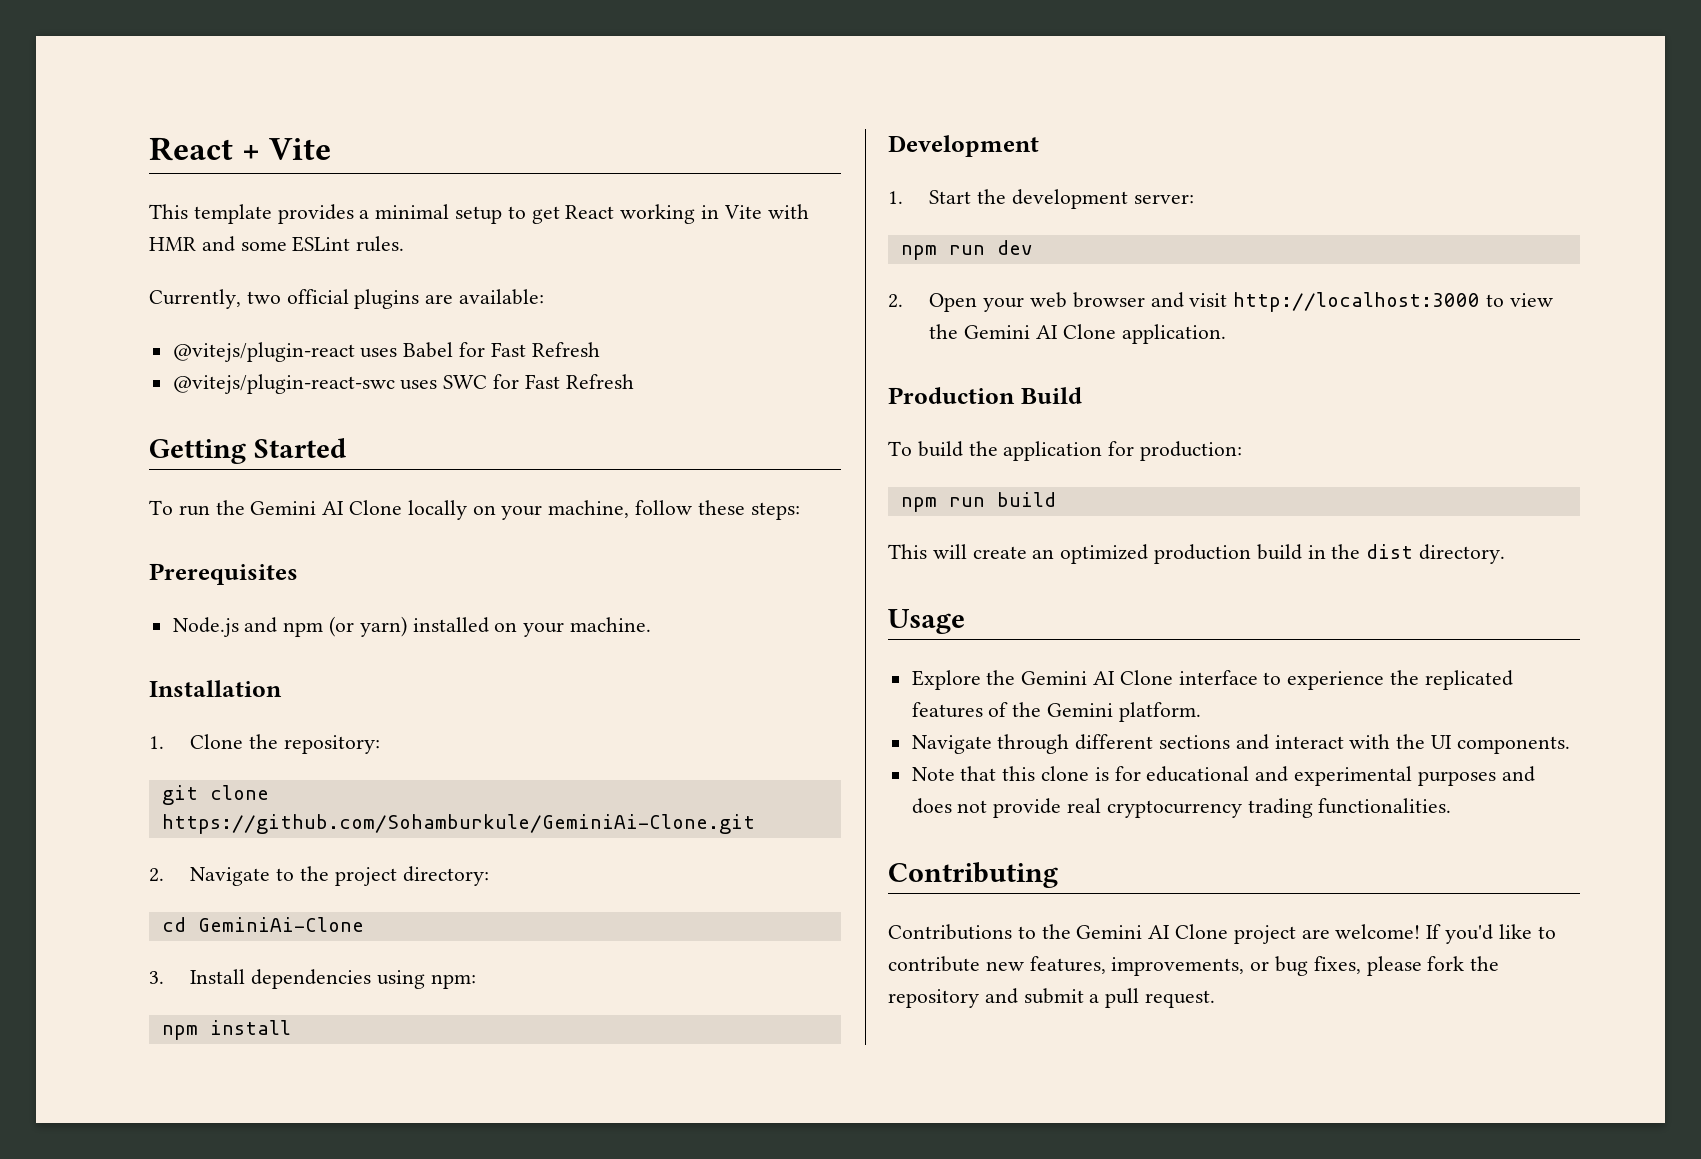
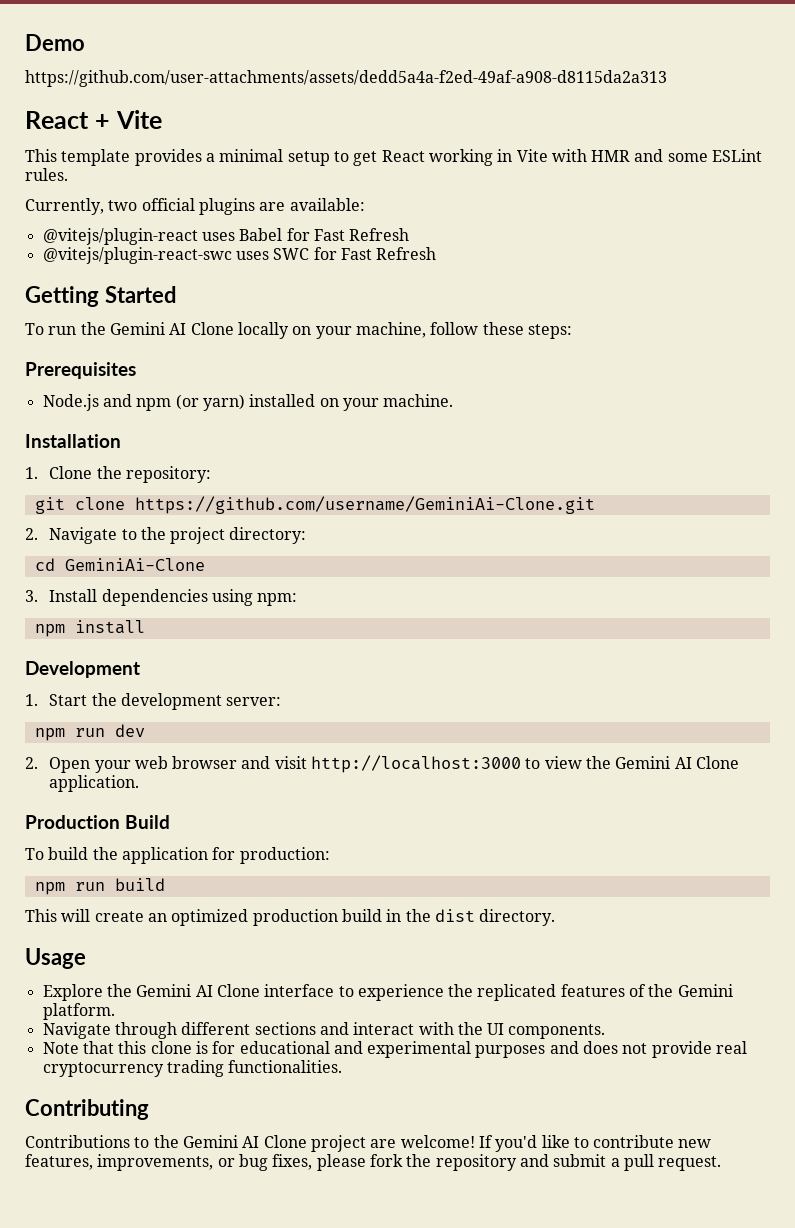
(149, 149) none -> [25,34,85,51] [25,70,667,87] Demo // https://github.com/user-attachments/assets/dedd5a4a-f2ed-49af-a908-d8115da2a313 //
[161,814,755,834] https://github.com/Sohamburkule/GeminiAi-Clone.git -> [134,496,595,514] https://github.com/username/GeminiAi-Clone.git

